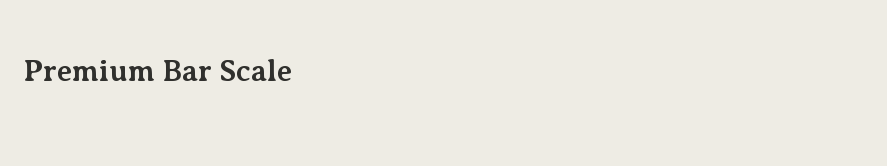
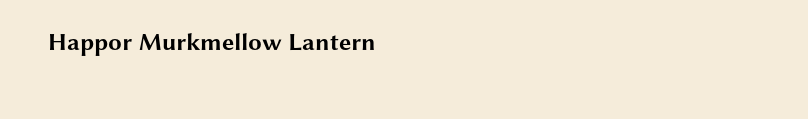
[23,59,293,81] Premium Bar Scale -> [48,33,377,56] Happor Murkmellow Lantern

